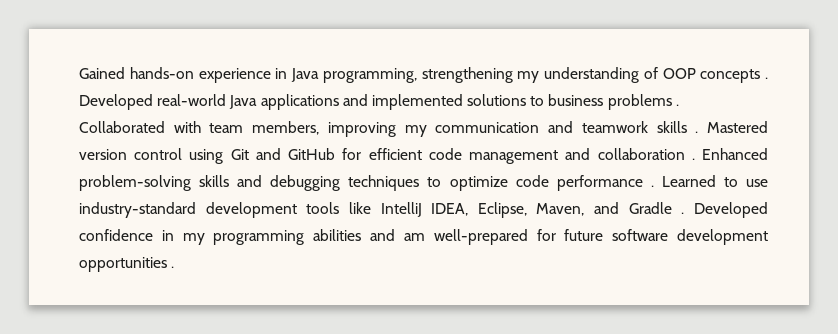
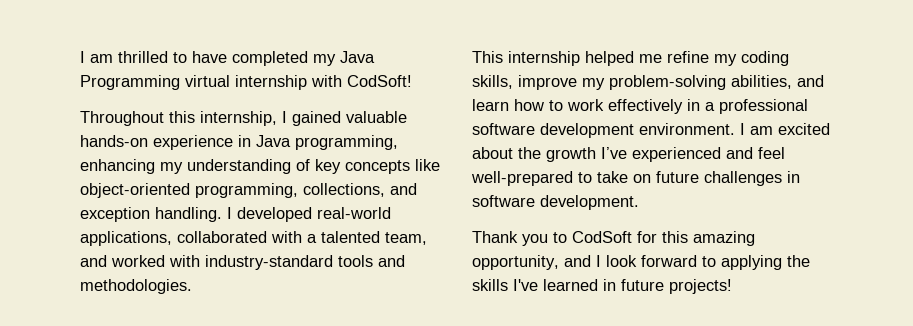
[79,67,125,79] Gained -> [80,51,375,66] [80,75,412,90] [80,111,407,126] I am thrilled to have completed my Java Programming virtual internship with CodSoft! // Throughout this internship, I gained valuable
[421,67,513,83] strengthening -> [80,159,155,174] enhancing
[662,68,768,83] [79,94,679,110] [79,121,769,137] [79,148,769,164] [79,175,768,191] [79,202,768,218] [79,229,768,245] [79,257,175,272] OOP concepts . Developed real-world Java applications and implemented solutions to business problems . Collaborated with team members, improving my communication and teamwork skills . Mastered version control using Git and GitHub for efficient code management and collaboration . Enhanced problem-solving skills and debugging techniques to optimize code performance . Learned to use industry-standard development tools like IntelliJ IDEA, Eclipse, Maven, and Gradle . Developed confidence in my programming abilities and am well-prepared for future software development opportunities . -> [315,159,440,174] [80,183,417,198] [80,207,391,222] [80,231,427,246] [80,255,405,270] [80,279,192,294] [472,51,789,66] [472,75,824,90] [472,99,808,114] [472,123,830,138] [472,147,785,162] [471,171,800,186] [472,195,639,210] [472,231,755,246] [472,255,810,270] [472,279,732,294] key concepts like object-oriented programming, collections, and exception handling. I developed real-world applications, collaborated with a talented team, and worked with industry-standard tools and methodologies. // This internship helped me refine my coding skills, improve my problem-solving abilities, and learn how to work effectively in a professional software development environment. I am excited about the growth I’ve experienced and feel well-prepared to take on future challenges in software development. // Thank you to CodSoft for this amazing opportunity, and I look forward to applying the skills I've learned in future projects!

